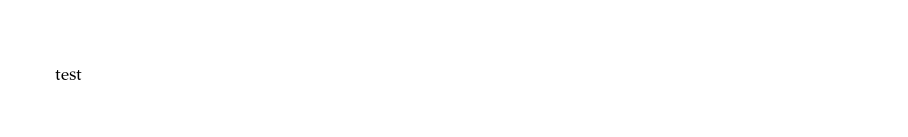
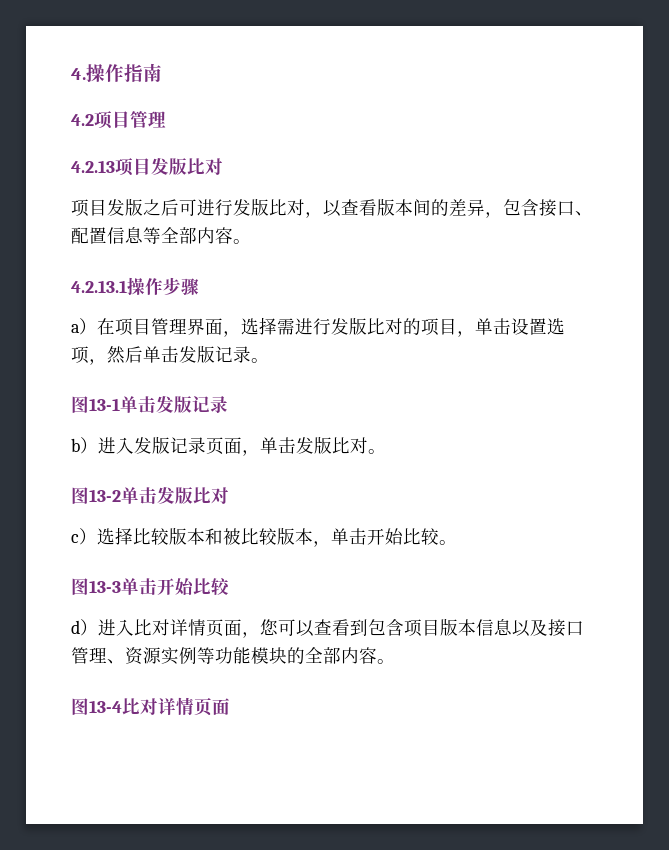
[55,70,82,80] test -> [71,63,162,82] [71,111,166,129] [71,158,223,176] [71,198,593,218] [71,227,251,244] [71,277,199,295] [71,317,565,337] [71,345,269,365] [71,396,228,413] [71,436,386,456] [71,487,229,504] [71,527,457,547] [71,578,230,595] [71,618,584,638] [71,647,395,665] [71,697,230,716] 4.操作指南 // 4.2项目管理 // 4.2.13项目发版比对 // 项目发版之后可进行发版比对，以查看版本间的差异，包含接口、配置信息等全部内容。 // 4.2.13.1操作步骤 // a）在项目管理界面，选择需进行发版比对的项目，单击设置选项，然后单击发版记录。 // 图13-1单击发版记录 // b）进入发版记录页面，单击发版比对。 // 图13-2单击发版比对 // c）选择比较版本和被比较版本，单击开始比较。 // 图13-3单击开始比较 // d）进入比对详情页面，您可以查看到包含项目版本信息以及接口管理、资源实例等功能模块的全部内容。 // 图13-4比对详情页面

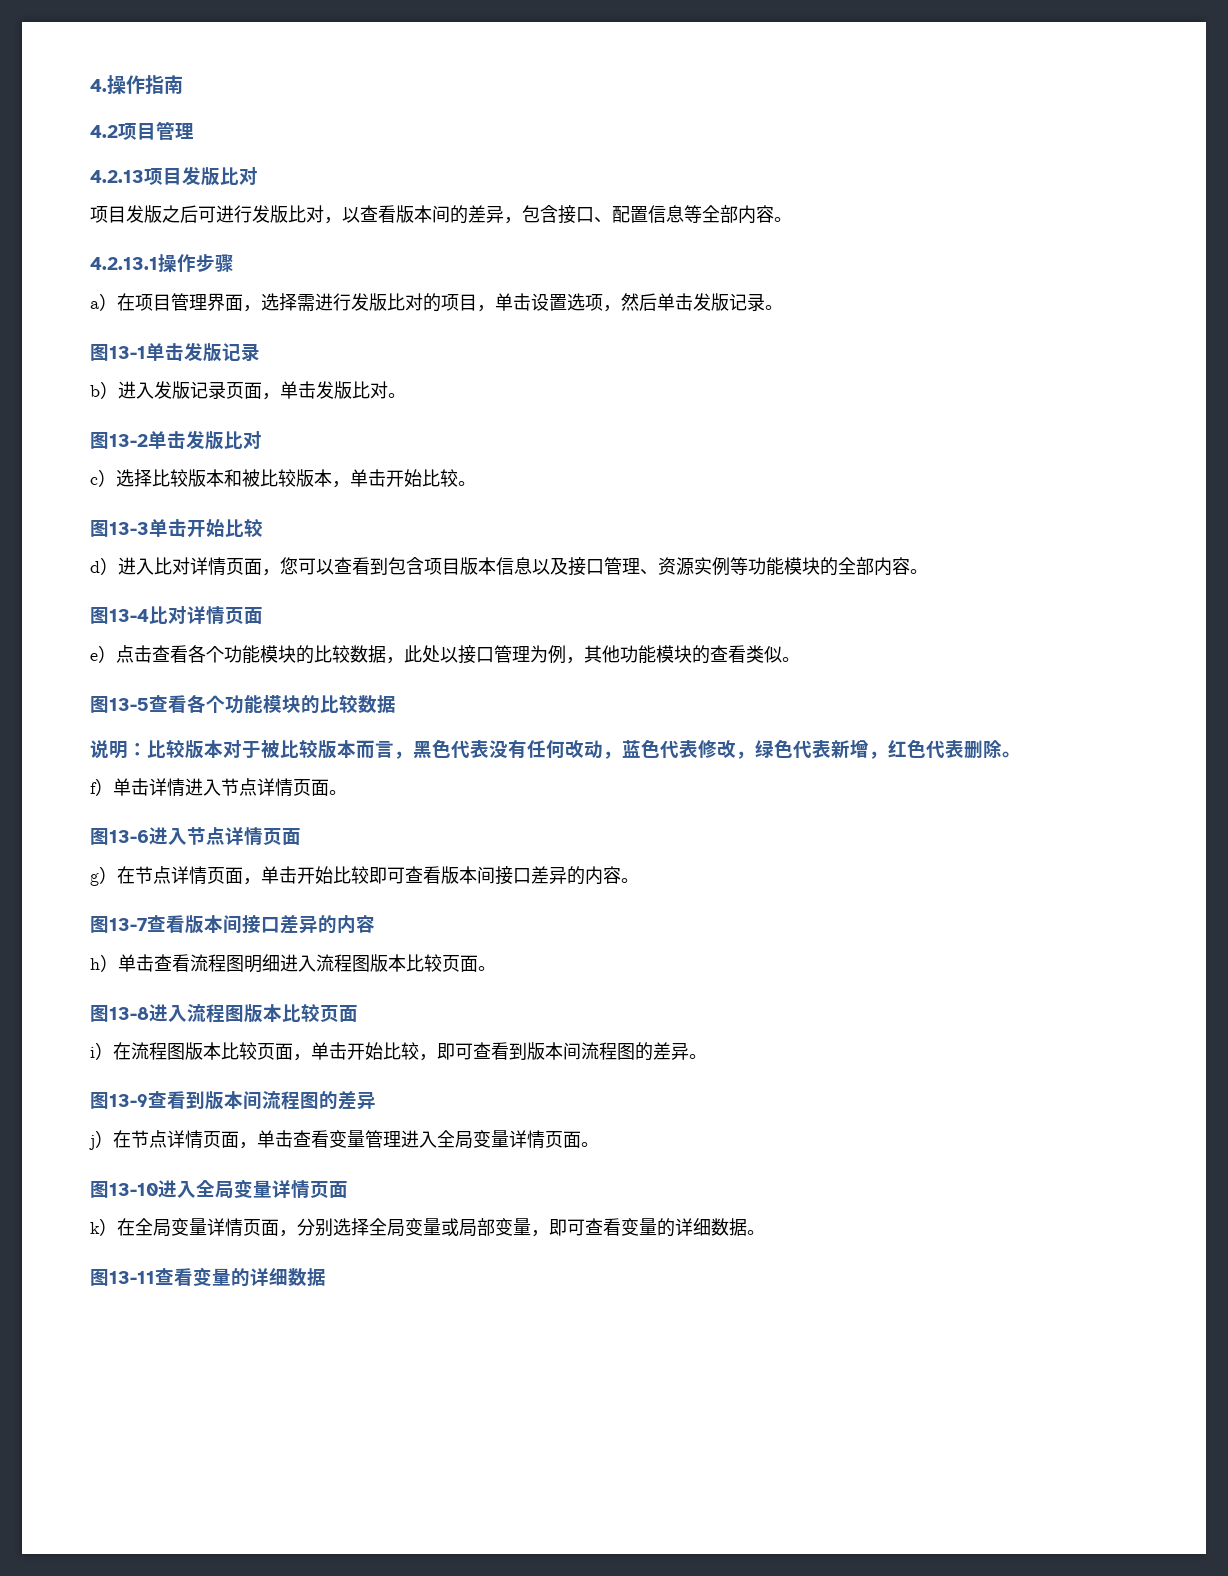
(230, 706) none -> [90,645,800,664] [90,694,396,714] [90,739,1021,759] [90,778,347,797] [90,827,301,845] [90,866,639,886] [90,915,375,934] [90,954,496,973] [90,1003,358,1023] [90,1042,707,1061] [90,1091,376,1110] [89,1130,599,1150] [90,1179,348,1199] [90,1218,765,1237] [90,1267,326,1287] // e）点击查看各个功能模块的比较数据，此处以接口管理为例，其他功能模块的查看类似。 // 图13-5查看各个功能模块的比较数据 // 说明：比较版本对于被比较版本而言，黑色代表没有任何改动，蓝色代表修改，绿色代表新增，红色代表删除。 // f）单击详情进入节点详情页面。 // 图13-6进入节点详情页面 // g）在节点详情页面，单击开始比较即可查看版本间接口差异的内容。 // 图13-7查看版本间接口差异的内容 // h）单击查看流程图明细进入流程图版本比较页面。 // 图13-8进入流程图版本比较页面 // i）在流程图版本比较页面，单击开始比较，即可查看到版本间流程图的差异。 // 图13-9查看到版本间流程图的差异 // j）在节点详情页面，单击查看变量管理进入全局变量详情页面。 // 图13-10进入全局变量详情页面 // k）在全局变量详情页面，分别选择全局变量或局部变量，即可查看变量的详细数据。 // 图13-11查看变量的详细数据

